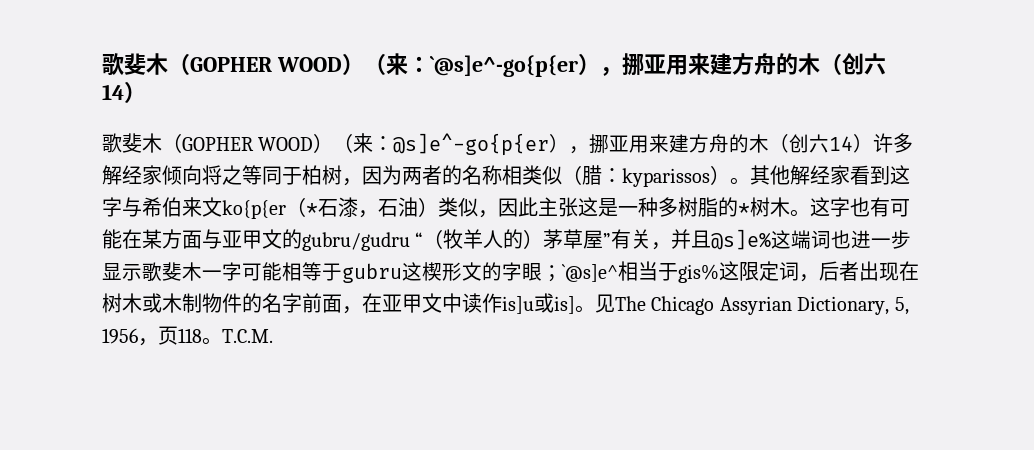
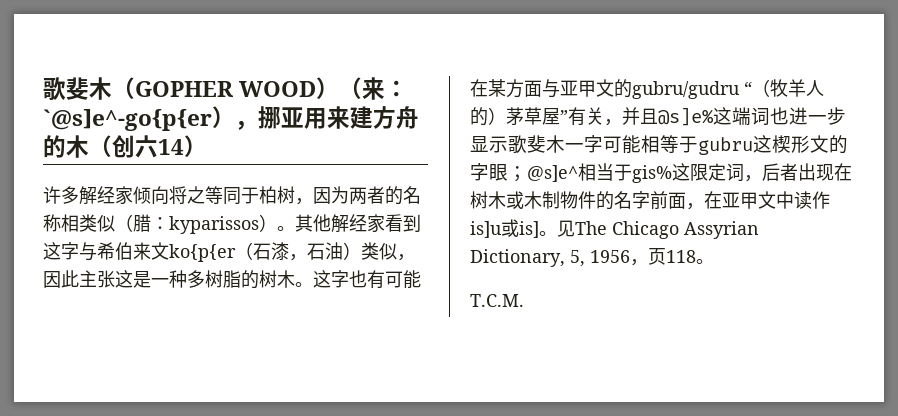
[102,133,874,156] 歌斐木（GOPHER WOOD）（来：@s]e^-go{p{er），挪亚用来建方舟的木（创六14） -> (207, 146) none
[306,203,318,215] * -> (253, 251) none
[738,203,750,215] * -> (259, 279) none
[562,264,618,282] `@s]e^ -> [527,165,578,182] @s]e^
(222, 341) none -> (714, 261) //

